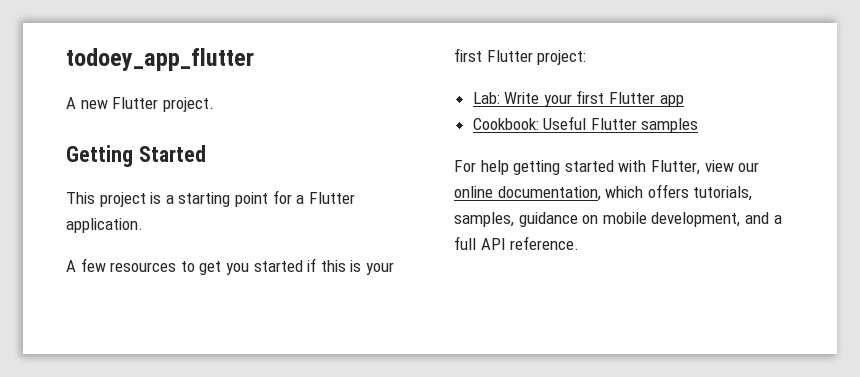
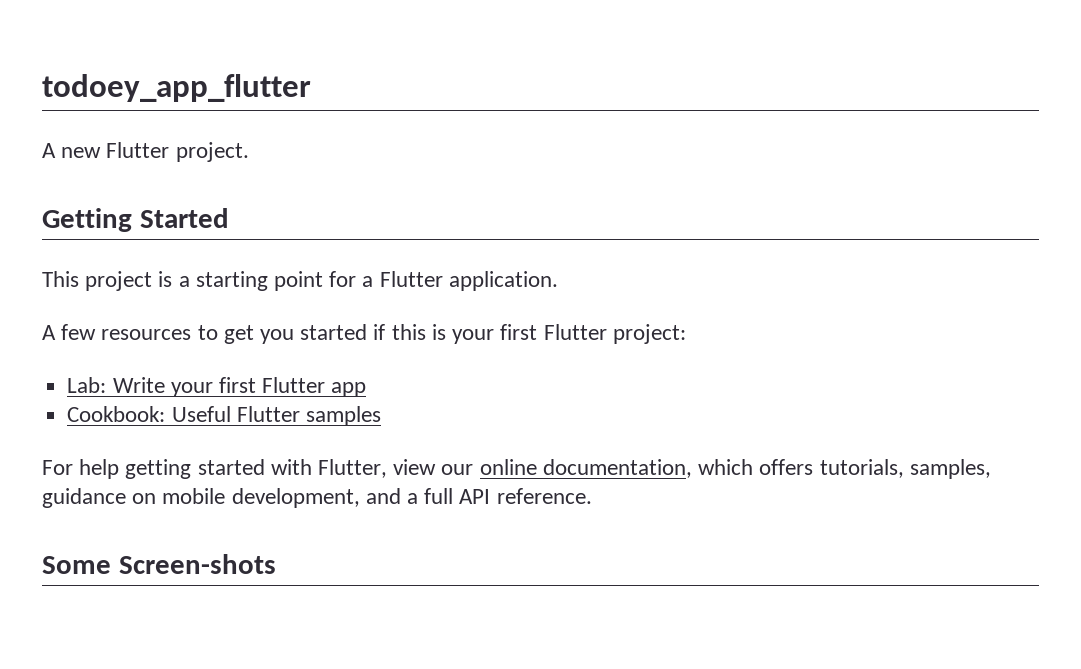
(580, 243) none -> [42,554,276,574] // Some Screen-shots

